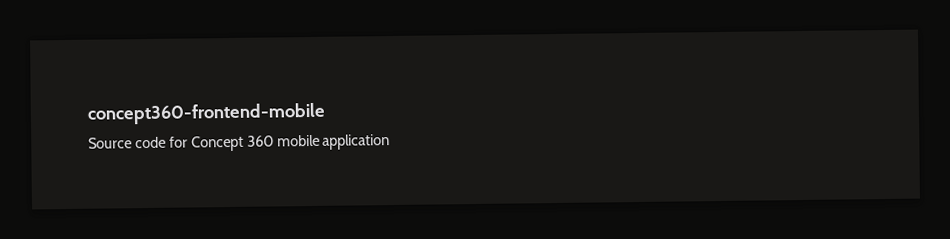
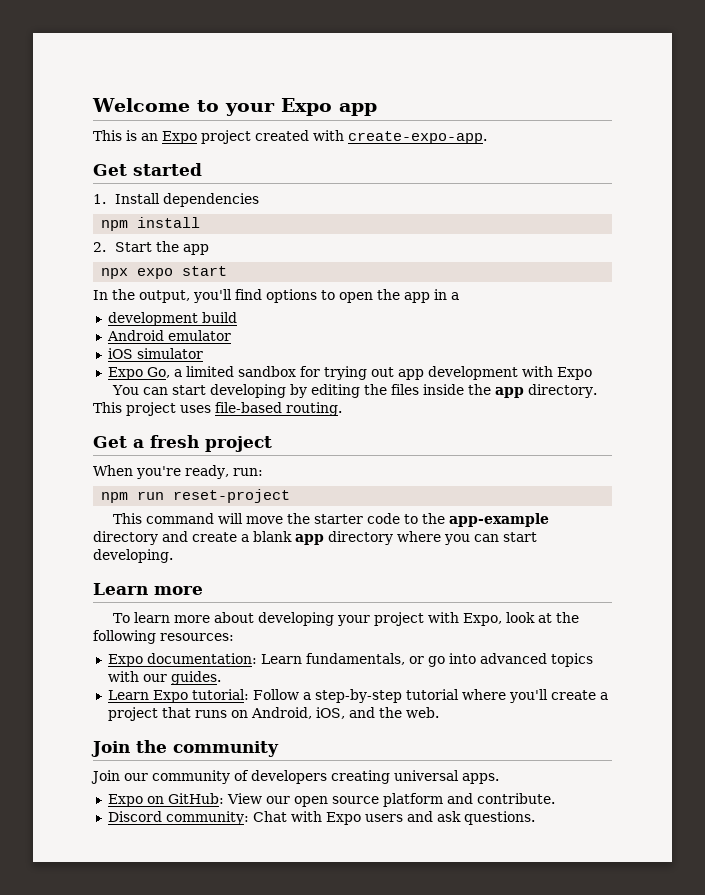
[87,102,326,125] [88,134,391,152] concept360-frontend-mobile // Source code for Concept 360 mobile application -> [92,98,377,116] [93,130,487,144] [93,163,202,176] [93,193,259,207] [101,217,201,231] [93,241,209,255] [101,266,228,279] [93,289,459,303] [107,312,237,326] [106,330,231,341] [107,348,203,359] [107,366,592,380] [112,384,598,398] [93,402,342,416] [93,435,272,452] [93,465,263,479] [101,489,291,503] [113,513,550,527] [93,531,537,545] [93,549,173,563] [93,583,203,595] [113,612,580,626] [93,630,234,644] [107,653,593,667] [107,671,221,685] [107,689,608,703] [107,707,439,721] [91,740,279,757] [91,770,499,784] [107,793,555,807] [107,811,535,825] Welcome to your Expo app // This is an Expo project created with create-expo-app. // Get started // 1. Install dependencies // npm install // 2. Start the app // npx expo start // In the output, you'll find options to open the app in a // development build // Android emulator // iOS simulator // Expo Go, a limited sandbox for trying out app development with Expo // You can start developing by editing the files inside the app directory. This project uses file-based routing. // Get a fresh project // When you're ready, run: // npm run reset-project // This command will move the starter code to the app-example directory and create a blank app directory where you can start developing. // Learn more // To learn more about developing your project with Expo, look at the following resources: // Expo documentation: Learn fundamentals, or go into advanced topics with our guides. // Learn Expo tutorial: Follow a step-by-step tutorial where you'll create a project that runs on Android, iOS, and the web. // Join the community // Join our community of developers creating universal apps. // Expo on GitHub: View our open source platform and contribute. // Discord community: Chat with Expo users and ask questions.

